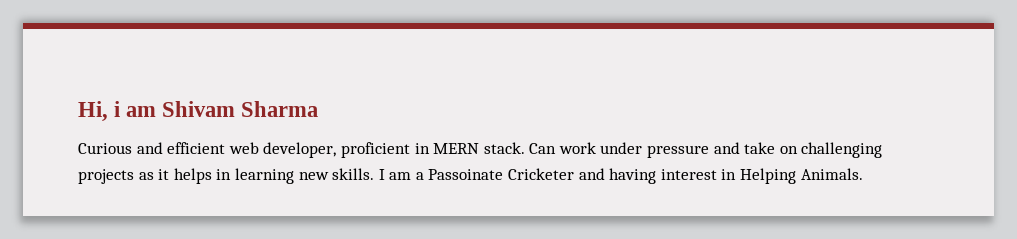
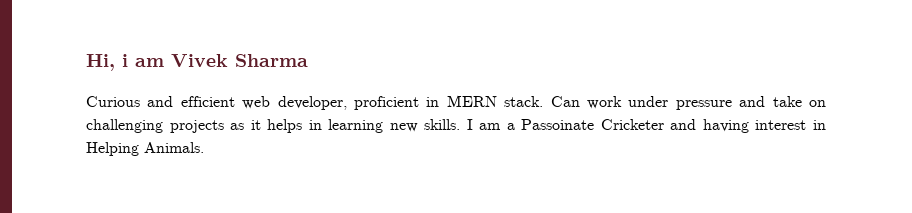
[162,101,236,117] Shivam -> [171,54,228,67] Vivek

